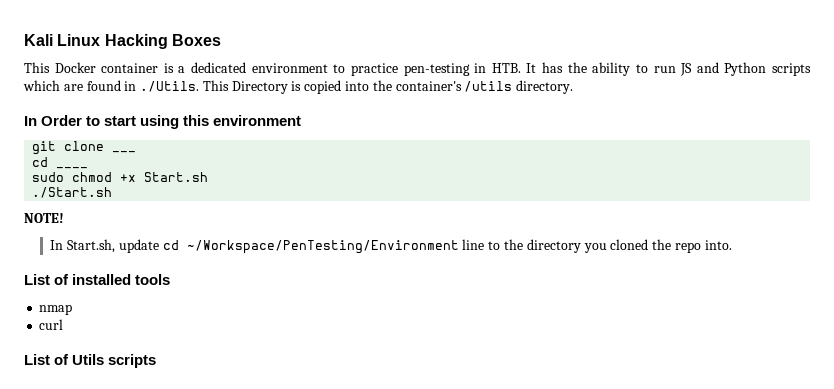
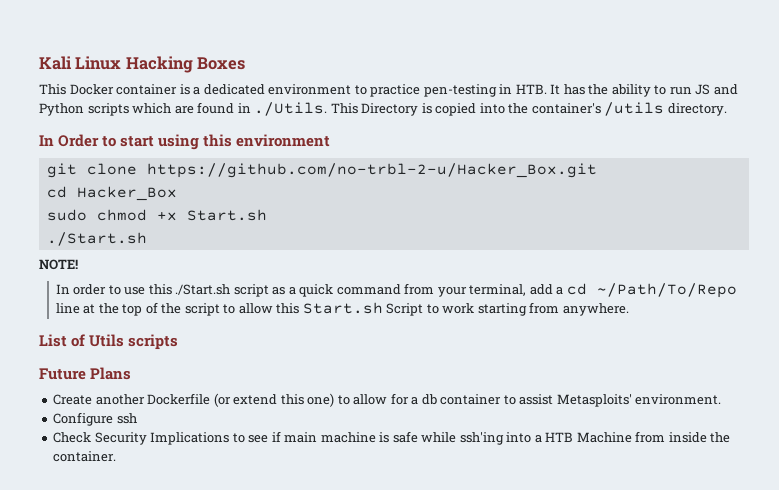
[112,151,137,153] [32,157,49,167] [56,167,89,169] ___ // cd ____ -> [146,163,597,178] [46,186,177,201] https://github.com/no-trbl-2-u/Hacker_Box.git // cd Hacker_Box
[67,239,732,254] [24,274,171,285] [39,304,73,315] [39,319,64,330] [24,354,157,368] Start.sh, update cd ~/Workspace/PenTesting/Environment line to the directory you cloned the repo into. // List of installed tools // nmap // curl // List of Utils scripts -> [73,283,737,298] [55,302,629,316] [39,334,179,350] [39,367,132,380] [53,393,722,407] [53,412,137,426] [53,431,731,445] [53,451,117,462] order to use this ./Start.sh script as a quick command from your terminal, add a cd ~/Path/To/Repo line at the top of the script to allow this Start.sh Script to work starting from anywhere. // List of Utils scripts // Future Plans // Create another Dockerfile (or extend this one) to allow for a db container to assist Metasploits' environment. // Configure ssh // Check Security Implications to see if main machine is safe while ssh'ing into a HTB Machine from inside the container.

